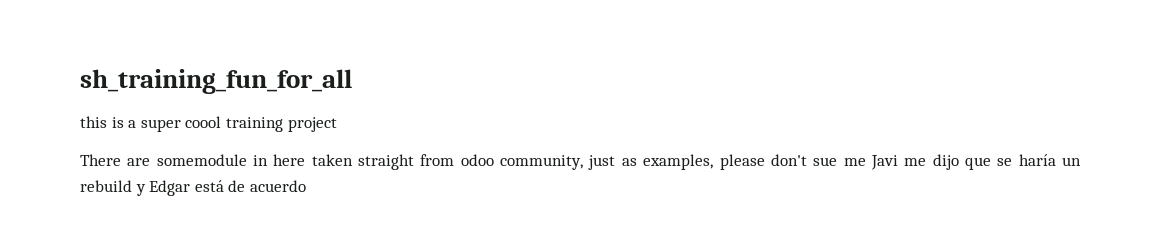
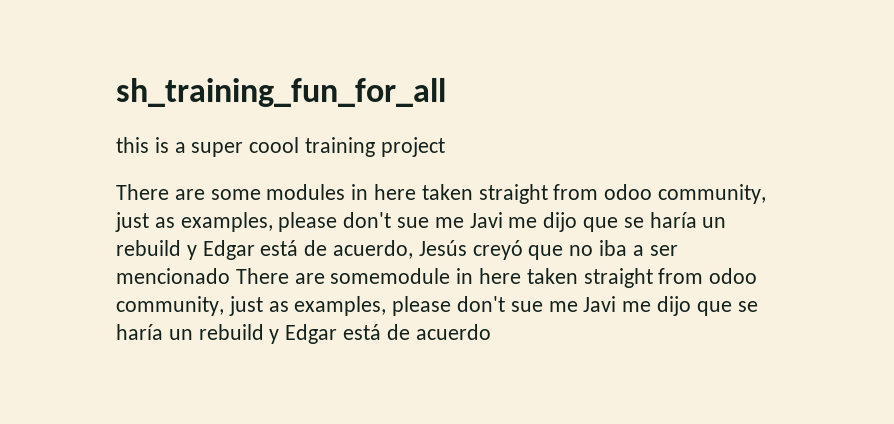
(151, 162) none -> [210,184,767,204] [115,212,727,232] [116,240,678,260] [116,268,325,284] some modules in here taken straight from odoo community, just as examples, please don't sue me Javi me dijo que se haría un rebuild y Edgar está de acuerdo, Jesús creyó que no iba a ser mencionado There are

